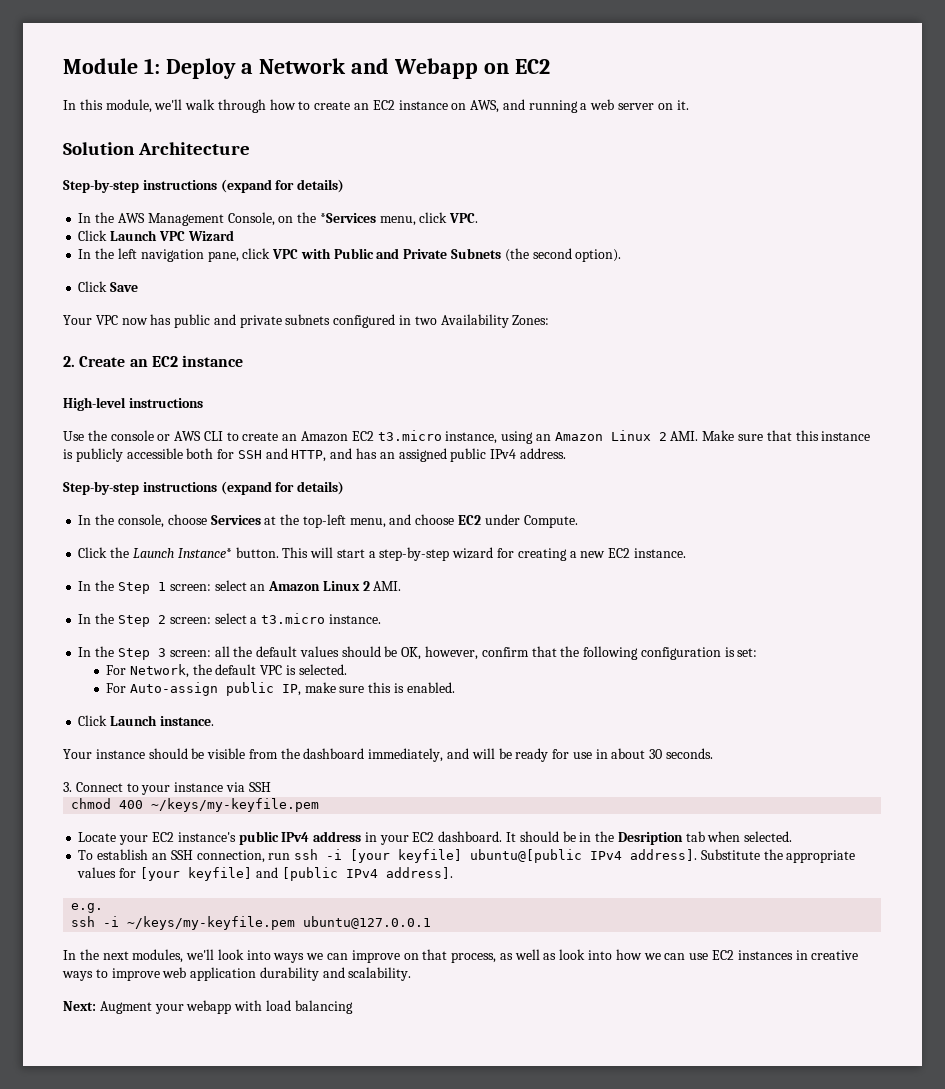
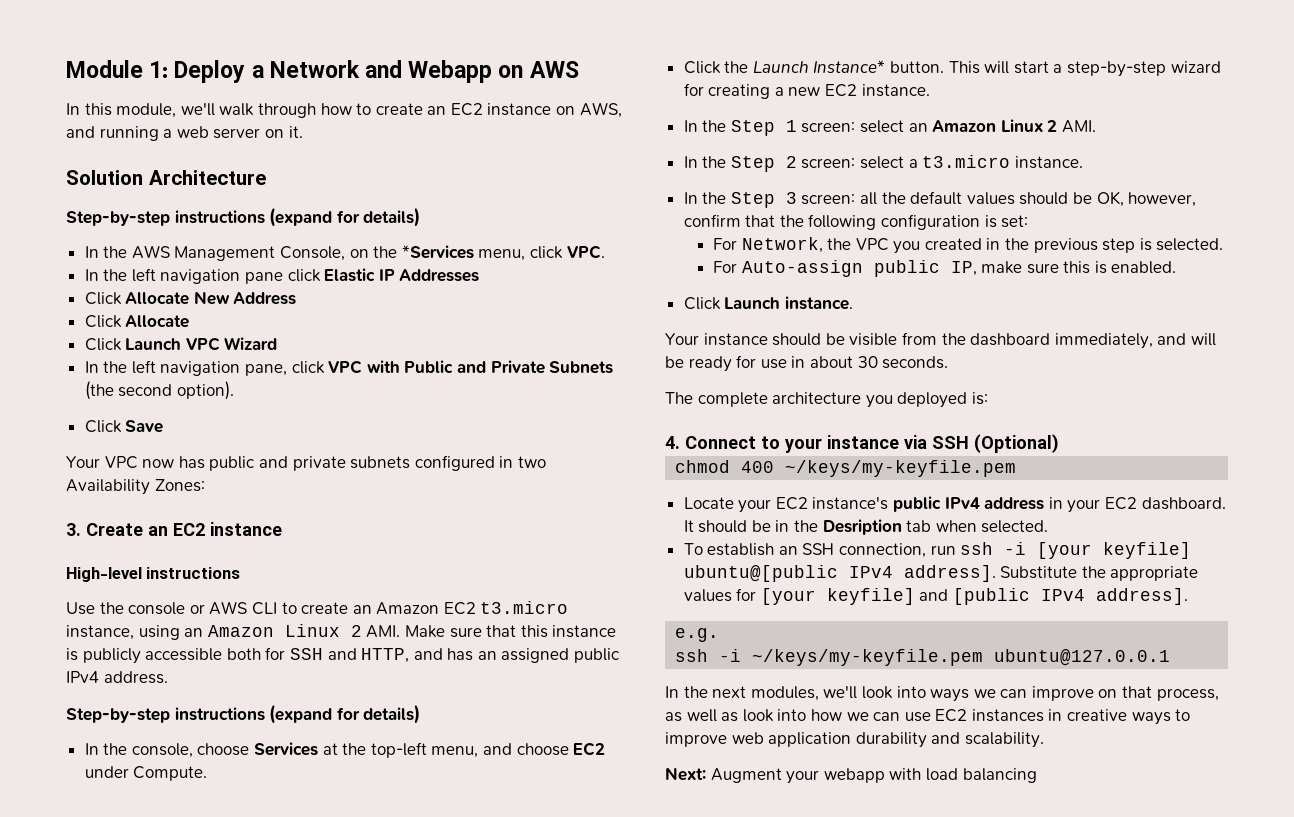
[514,59,550,74] EC2 -> [529,61,579,78] AWS
(479, 218) none -> [84,268,480,284] [84,291,297,305] [84,315,190,328] // In the left navigation pane click Elastic IP Addresses // Click Allocate New Address // Click Allocate
[63,356,75,367] 2. -> [66,523,81,536] 3.
[215,664,283,675] default VPC -> [855,238,1136,254] VPC you created in the previous step
[63,782,72,792] 3. -> [665,392,988,408] [665,436,680,449] The complete architecture you deployed is: // 4.
(271, 787) none -> [974,434,1059,453] (Optional)

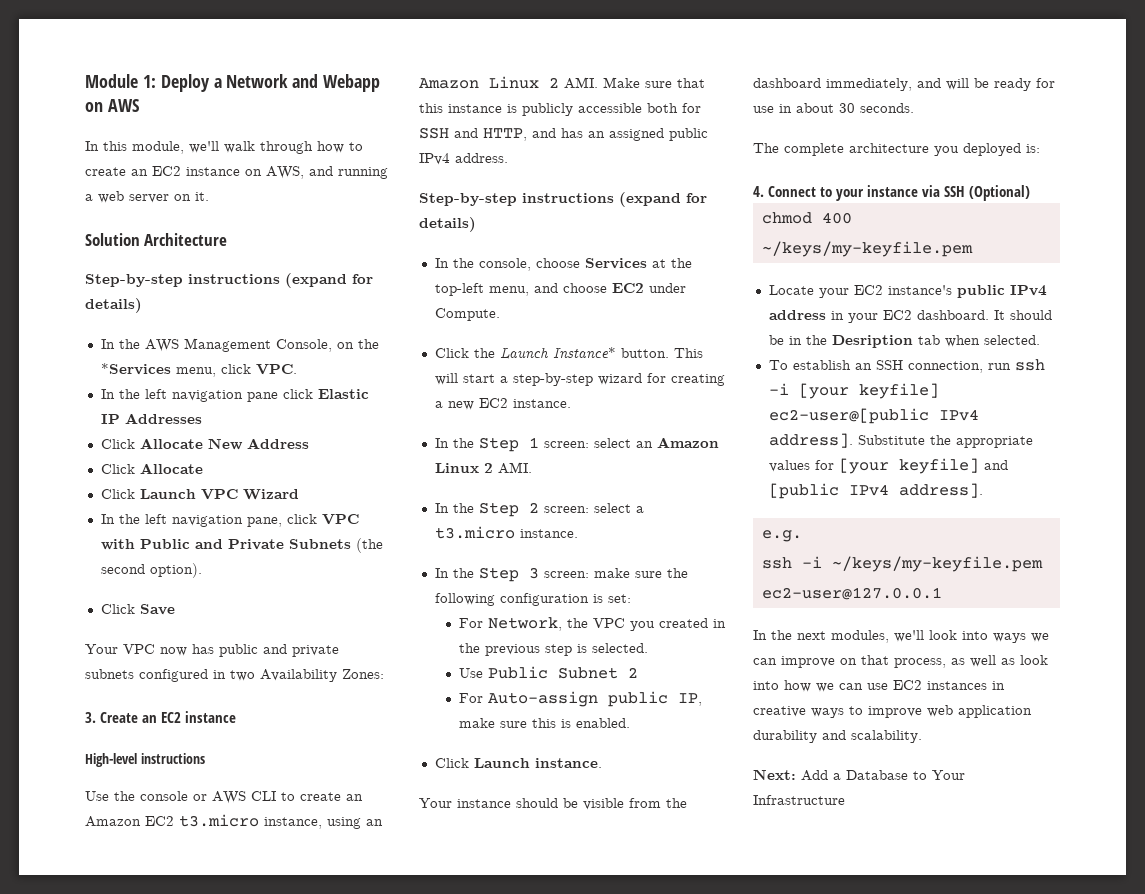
[860,191,1197,207] [683,214,776,227] all the default values should be OK, however, confirm that -> [593,568,662,578] make sure
(1224, 244) none -> [459,666,639,679] // Use Public Subnet 2
[683,565,838,582] ubuntu@[public -> [768,408,929,424] ec2-user@[public
[994,649,1171,666] ubuntu@127.0.0.1 -> [761,587,942,600] ec2-user@127.0.0.1
[710,768,1037,784] Augment your webapp with load balancing -> [801,770,965,781] [753,795,845,805] Add a Database to Your Infrastructure

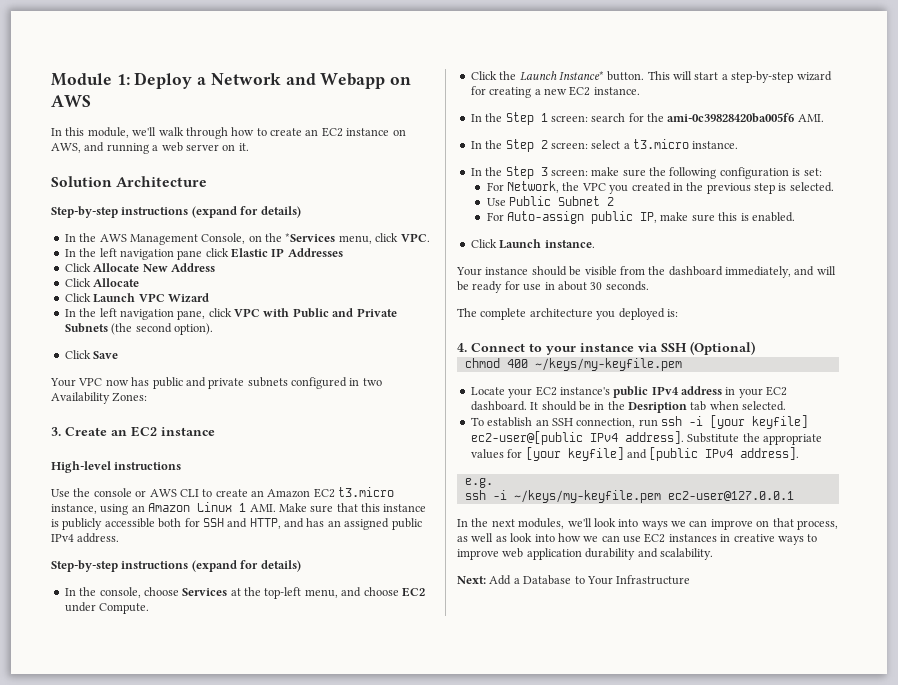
[549,77,559,88] 2 -> [239,503,247,512] 1
[593,437,719,448] [434,463,493,473] select an Amazon Linux 2 -> [591,113,795,123] search for the ami-0c39828420ba005f6

